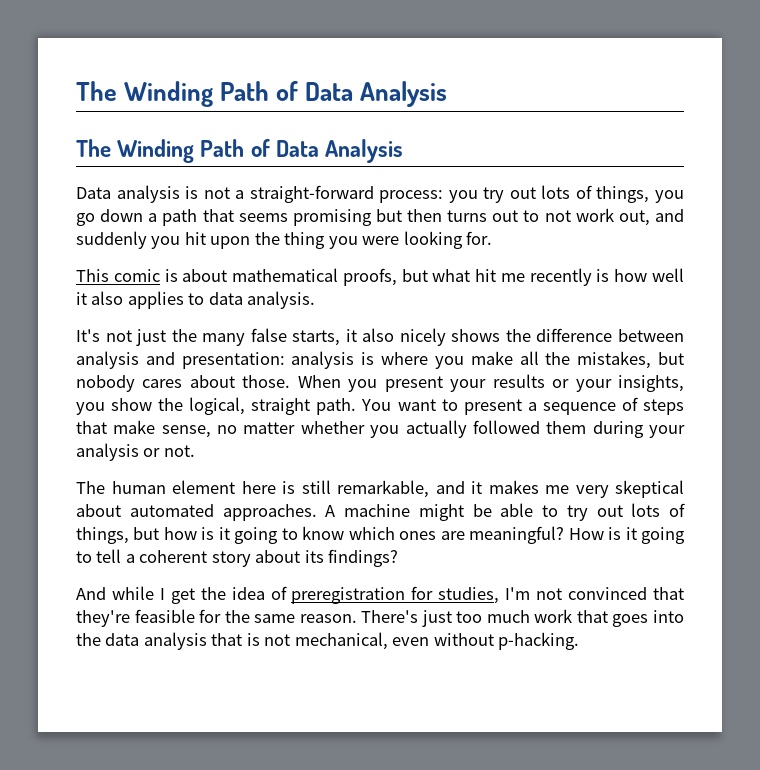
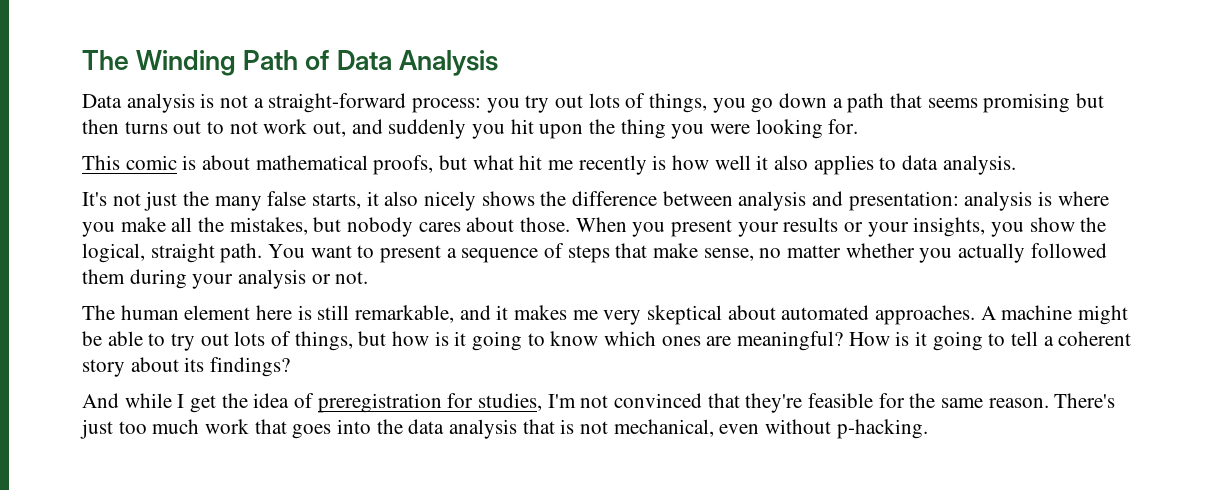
[76,81,448,107] [76,139,404,163] The Winding Path of Data Analysis // The Winding Path of Data Analysis -> [82,50,498,76] The Winding Path of Data Analysis

